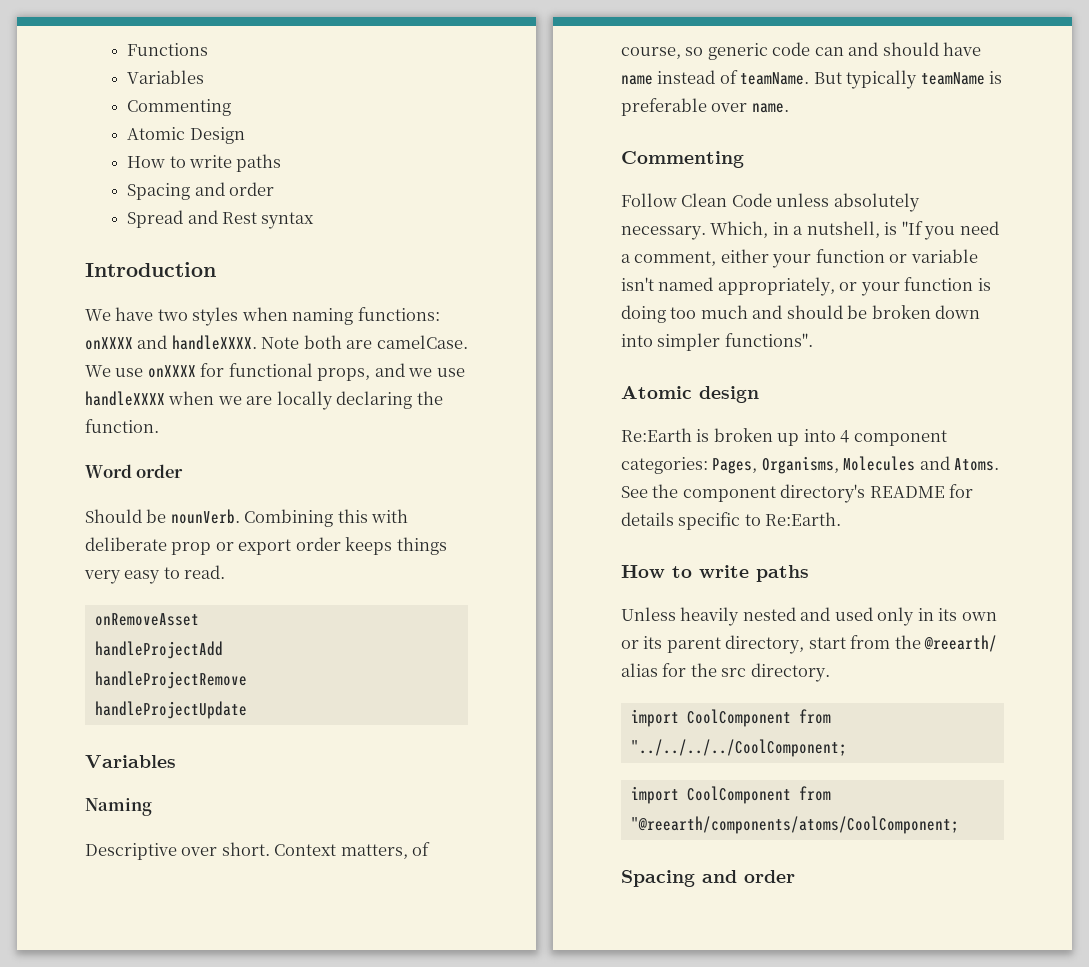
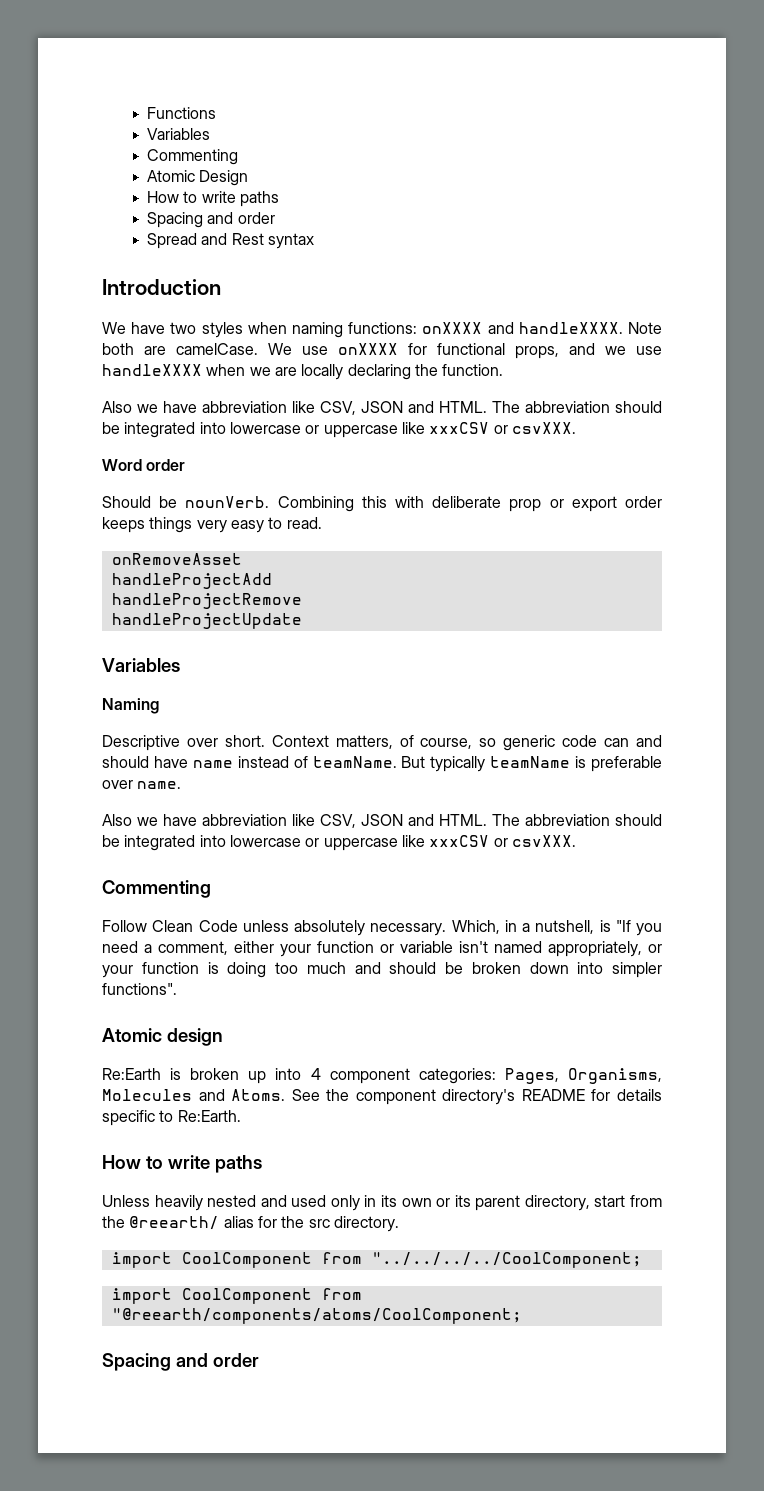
(159, 426) none -> [102,401,662,415] [102,422,576,438] // Also we have abbreviation like CSV, JSON and HTML. The abbreviation should be integrated into lowercase or uppercase like xxxCSV or csvXXX.
(789, 108) none -> [102,814,662,828] [102,835,576,851] // Also we have abbreviation like CSV, JSON and HTML. The abbreviation should be integrated into lowercase or uppercase like xxxCSV or csvXXX.

